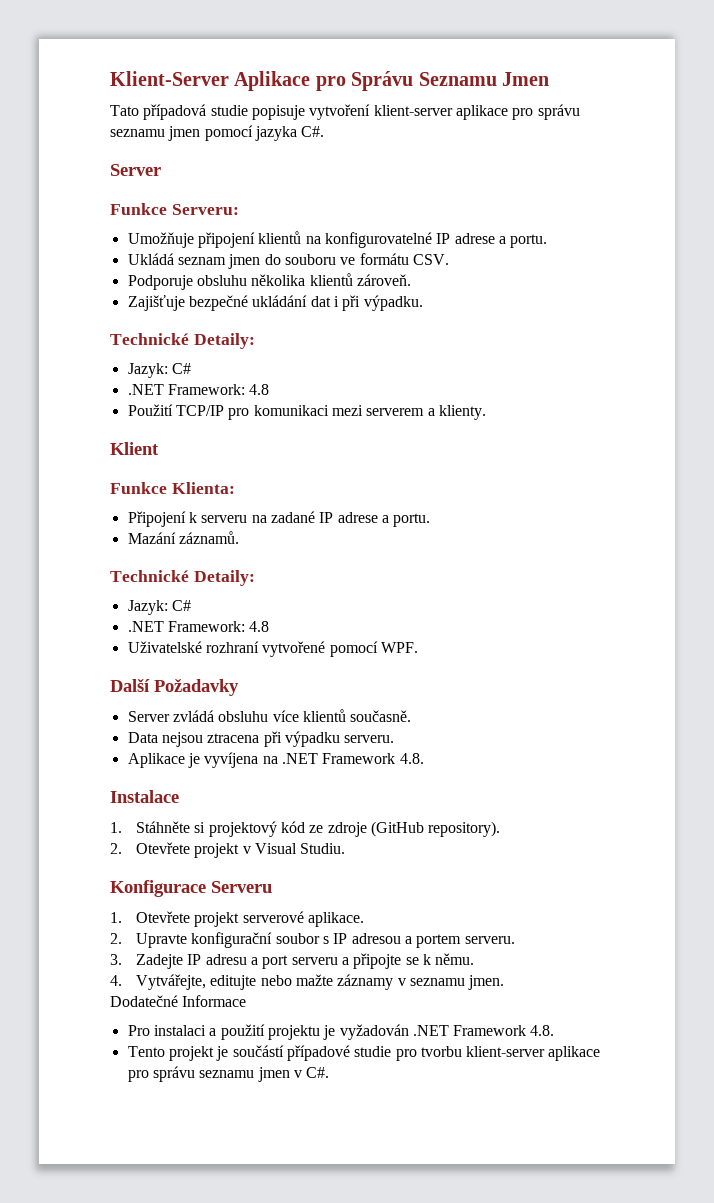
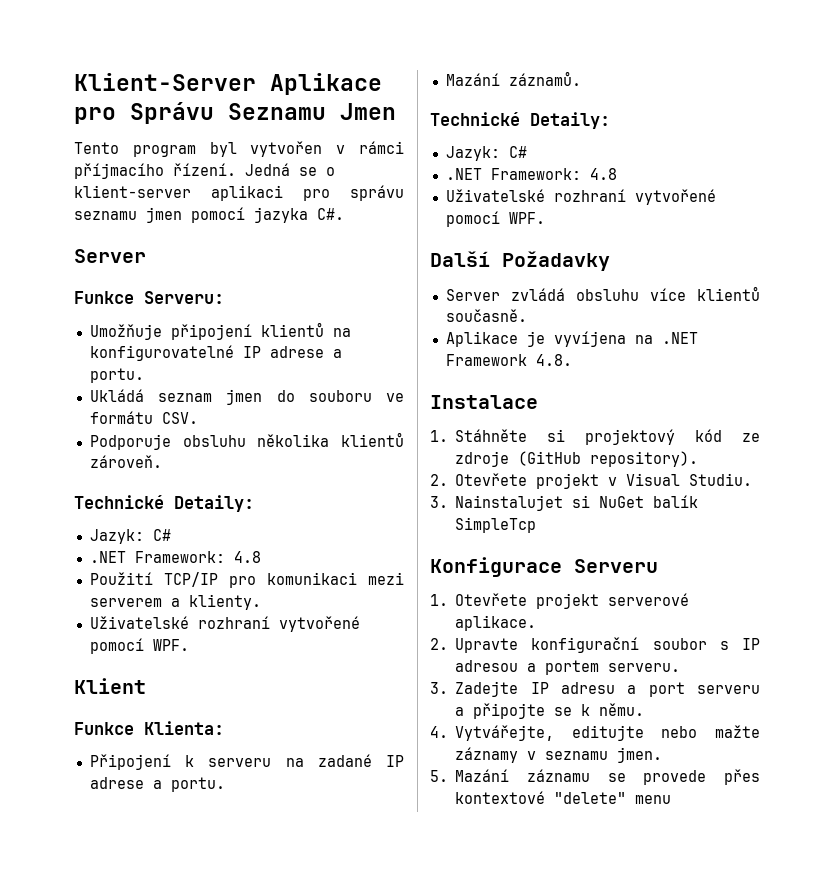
[110,104,508,120] Tato případová studie popisuje vytvoření klient-server aplikace -> [74,141,404,157] [74,163,335,179] [74,185,283,201] Tento program byl vytvořen v rámci příjmacího řízení. Jedná se o klient-server aplikaci
[127,295,423,311] // Zajišťuje bezpečné ukládání dat i při výpadku. -> (162, 461) none
(486, 412) none -> [89,616,360,632] [89,638,189,654] // Uživatelské rozhraní vytvořené pomocí WPF.
[127,731,395,747] // Data nejsou ztracena při výpadku serveru. -> (527, 315) none
(346, 848) none -> [430,495,699,511] [455,517,537,533] // 3. Nainstalujet si NuGet balík SimpleTcp
[110,995,247,1007] [127,1024,555,1040] [127,1045,601,1061] [127,1066,330,1082] Dodatečné Informace // Pro instalaci a použití projektu je vyžadován .NET Framework 4.8. // Tento projekt je součástí případové studie pro tvorbu klient-server aplikace pro správu seznamu jmen v C#. -> [430,769,760,785] [455,791,672,804] 5. Mazání záznamu se provede přes kontextové "delete" menu

